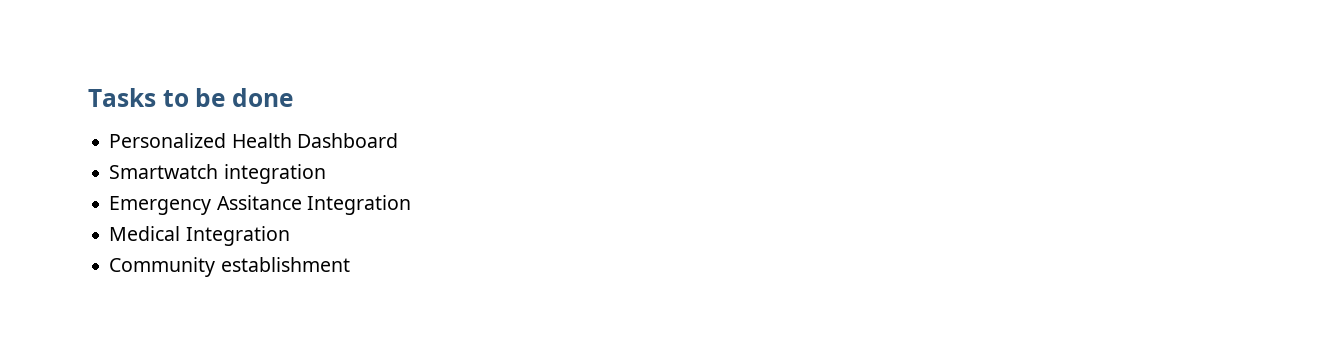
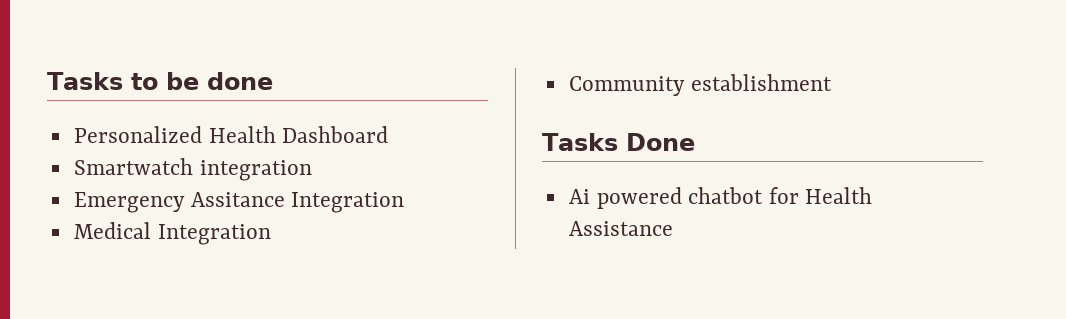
(350, 264) none -> [542,133,695,151] [568,187,873,209] [568,221,673,236] // Tasks Done // Ai powered chatbot for Health Assistance

